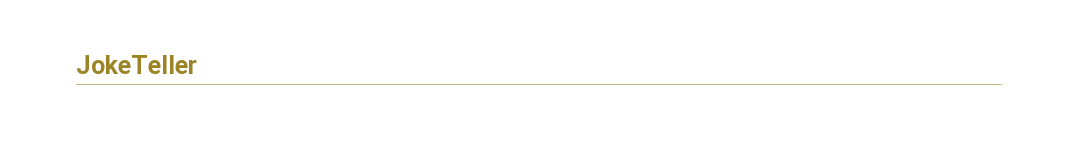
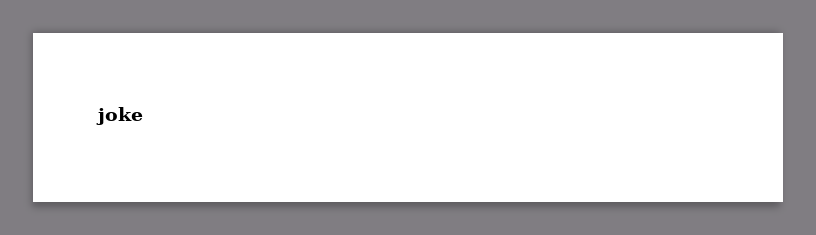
[76,55,197,74] JokeTeller -> [96,107,143,125] joke

